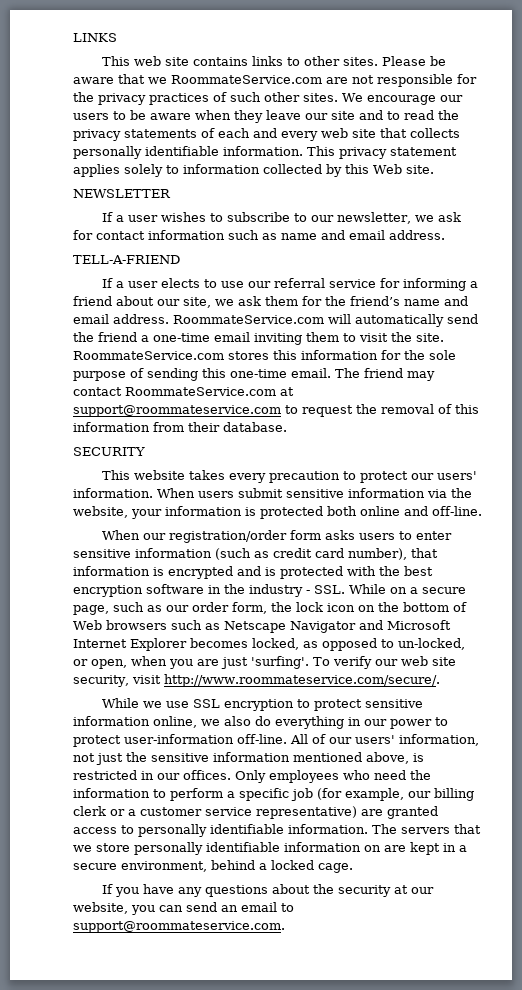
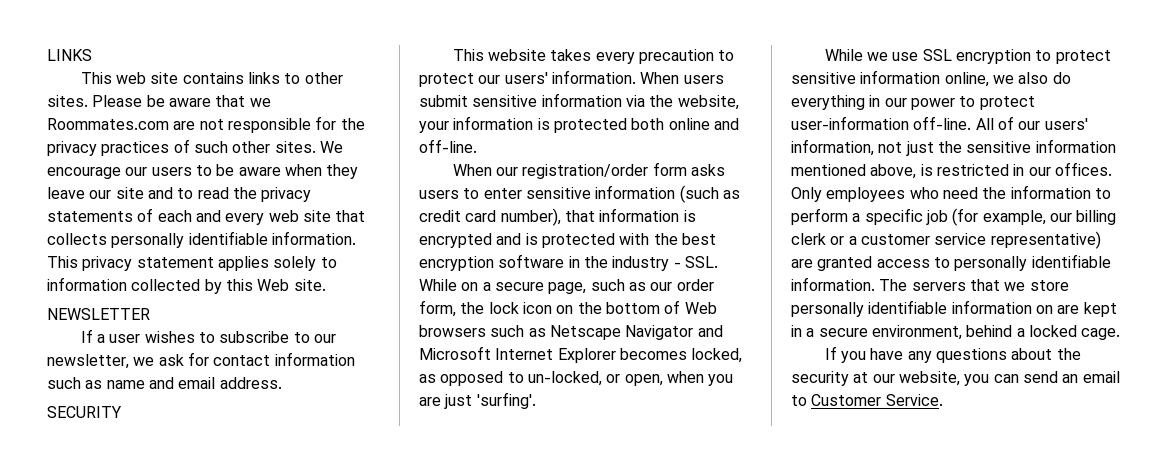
[171,75,322,84] RoommateService.com -> [47,118,169,130] Roommates.com
[73,255,180,264] [102,278,479,291] [73,296,468,308] [73,314,478,327] [73,332,444,345] [73,350,456,360] [73,368,435,381] [73,387,294,396] [73,404,479,417] [73,422,287,432] // TELL-A-FRIEND // If a user elects to use our referral service for informing a friend about our site, we ask them for the friend’s name and email address. RoommateService.com will automatically send the friend a one-time email inviting them to visit the site. RoommateService.com stores this information for the sole purpose of sending this one-time email. The friend may contact RoommateService.com at support@roommateservice.com to request the removal of this information from their database. -> (282, 383) none
[313,656,456,669] [73,674,440,687] To verify our web site security, visit http://www.roommateservice.com/secure/. -> (536, 400) none
[73,921,285,933] support@roommateservice.com. -> [811,394,943,406] Customer Service.

